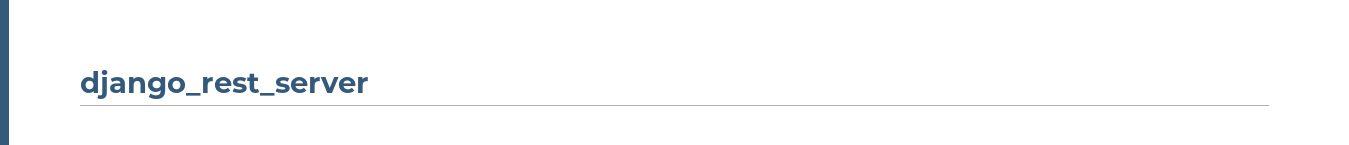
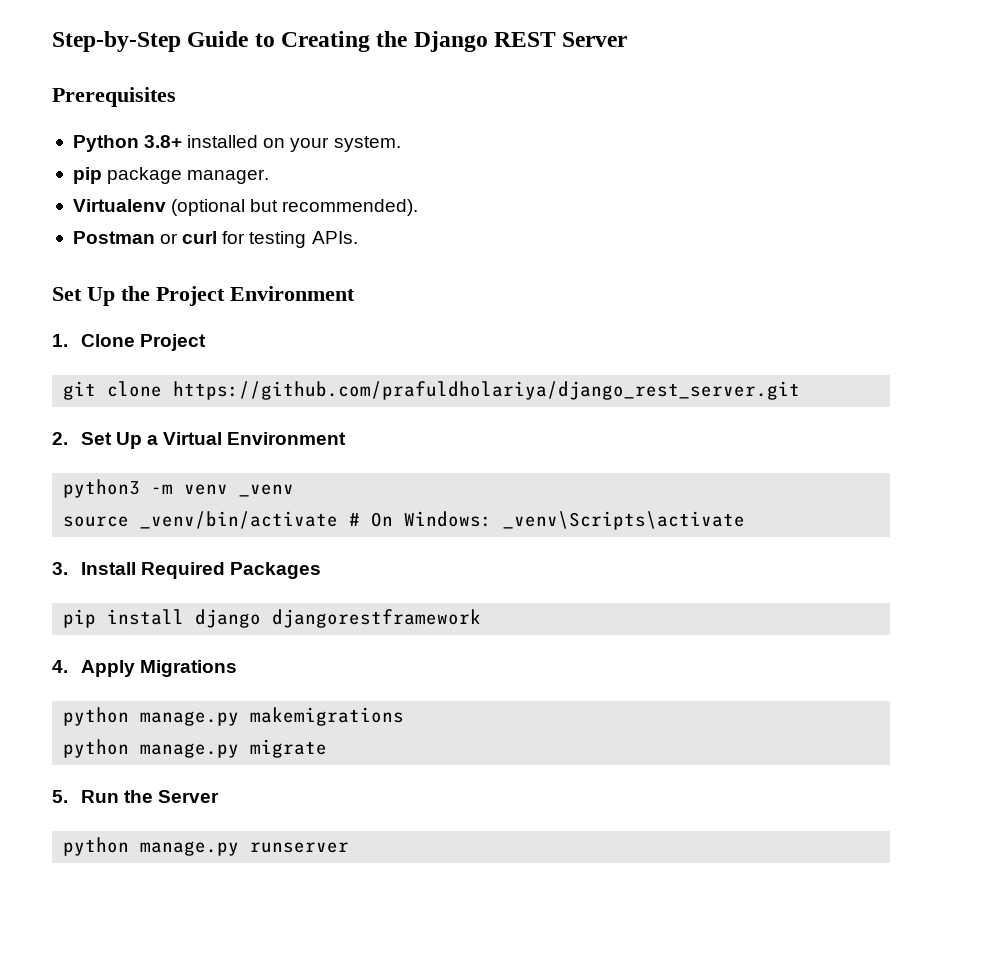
[80,69,369,99] django_rest_server -> [52,31,628,52] [52,87,176,107] [72,135,401,152] [72,167,270,184] [72,199,419,216] [72,231,358,248] [52,286,355,306] [52,334,206,351] [63,381,801,400] [52,432,347,449] [63,479,295,498] [63,511,746,530] [52,562,321,579] [63,609,482,628] [52,660,237,677] [63,707,405,726] [63,739,328,758] [52,790,219,803] [63,837,350,856] Step-by-Step Guide to Creating the Django REST Server // Prerequisites // Python 3.8+ installed on your system. // pip package manager. // Virtualenv (optional but recommended). // Postman or curl for testing APIs. // Set Up the Project Environment // 1. Clone Project // git clone https://github.com/prafuldholariya/django_rest_server.git // 2. Set Up a Virtual Environment // python3 -m venv _venv // source _venv/bin/activate # On Windows: _venv\Scripts\activate // 3. Install Required Packages // pip install django djangorestframework // 4. Apply Migrations // python manage.py makemigrations // python manage.py migrate // 5. Run the Server // python manage.py runserver

